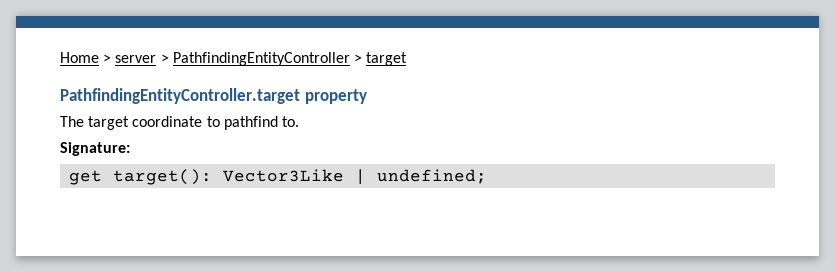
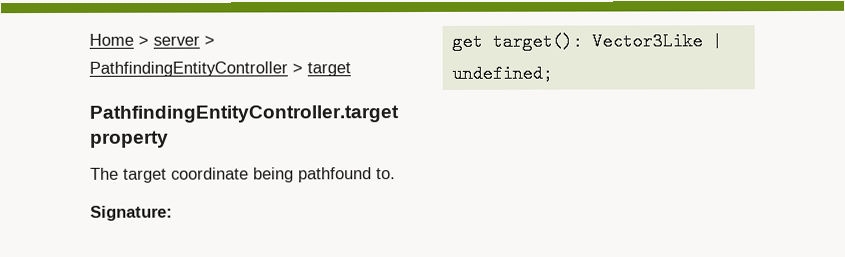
[206,116,278,130] to pathfind -> [253,167,372,183] being pathfound

